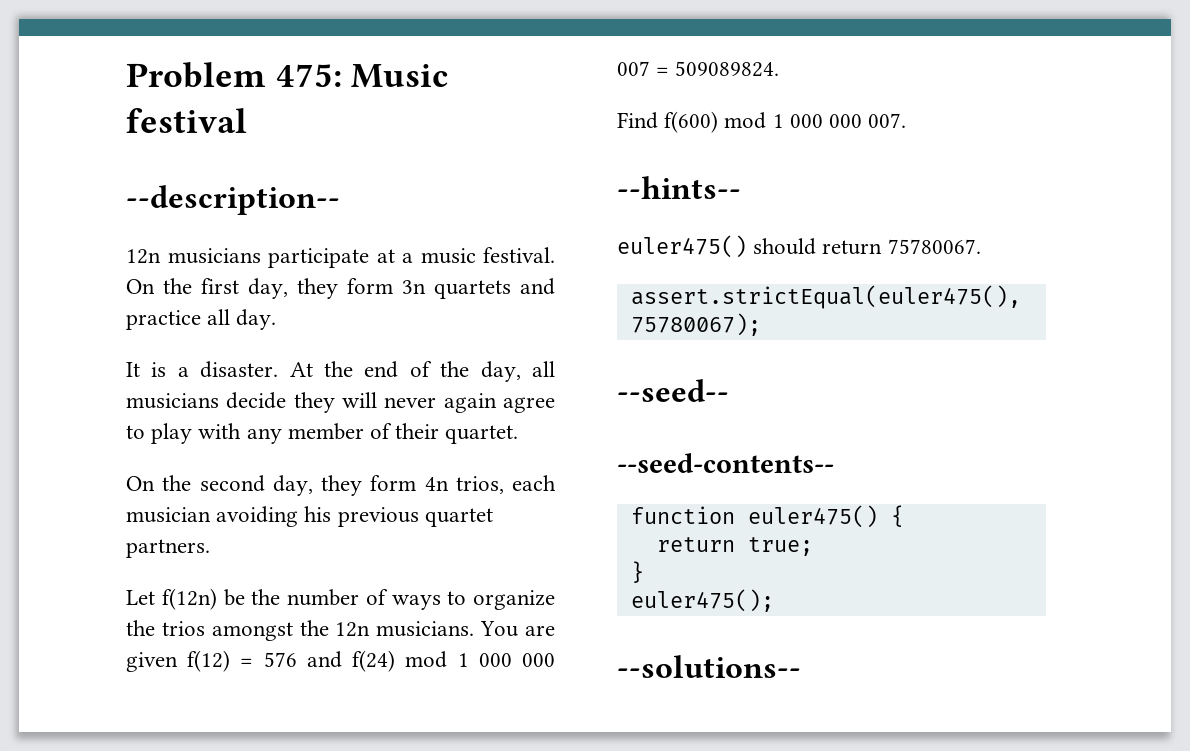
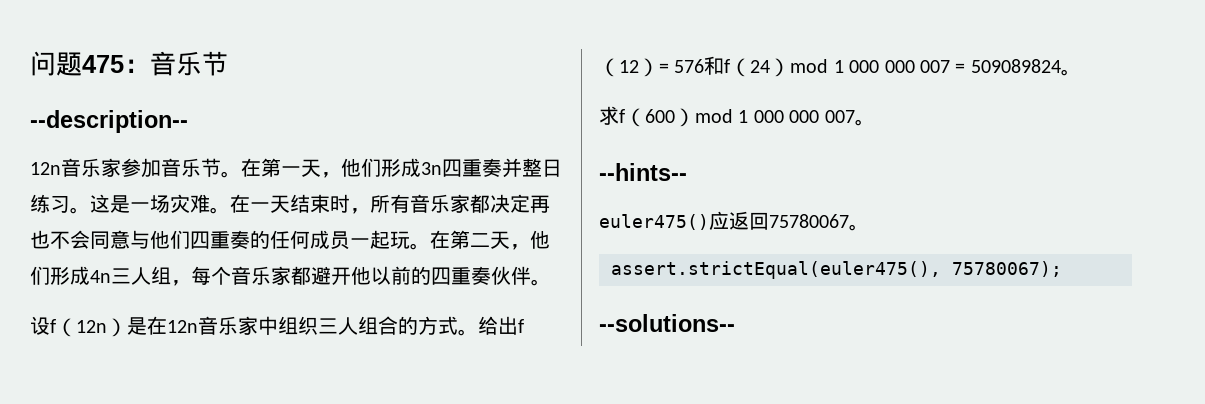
[126,62,449,88] [126,108,247,133] [126,185,340,215] [126,247,555,268] [126,278,555,299] [126,309,277,330] [126,361,555,382] [126,392,555,413] [126,423,519,444] [126,475,556,496] [126,506,493,527] [126,539,210,558] [126,588,555,610] [126,620,555,641] [126,650,396,672] Problem 475: Music festival // --description-- // 12n musicians participate at a music festival. On the first day, they form 3n quartets and practice all day. // It is a disaster. At the end of the day, all musicians decide they will never again agree to play with any member of their quartet. // On the second day, they form 4n trios, each musician avoiding his previous quartet partners. // Let f(12n) be the number of ways to organize the trios amongst the 12n musicians. You are given f(12) = 576 and f(24) -> [30,51,228,76] [30,110,188,133] [30,158,562,178] [30,194,550,214] [30,230,550,250] [30,266,551,286] [30,316,524,337] [599,56,791,77] 问题475：音乐节 // --description-- // 12n音乐家参加音乐节。在第一天，他们形成3n四重奏并整日练习。这是一场灾难。在一天结束时，所有音乐家都决定再也不会同意与他们四重奏的任何成员一起玩。在第二天，他们形成4n三人组，每个音乐家都避开他以前的四重奏伙伴。 // 设f（12n）是在12n音乐家中组织三人组合的方式。给出f（12）= 576和f（24）
[675,61,780,77] [617,111,907,133] 509089824. // Find f(600) mod 1 000 000 007. -> [970,59,1081,76] [599,106,875,127] 509089824。 // 求f（600）mod 1 000 000 007。
[753,238,981,255] should return 75780067. -> [709,211,869,231] 应返回75780067。
[617,379,729,402] [617,453,834,473] [630,505,904,528] [656,537,813,556] [630,561,644,583] [630,589,774,612] // --seed-- // --seed-contents-- // function euler475() { // return true; // } // euler475(); -> (1062, 269) none

